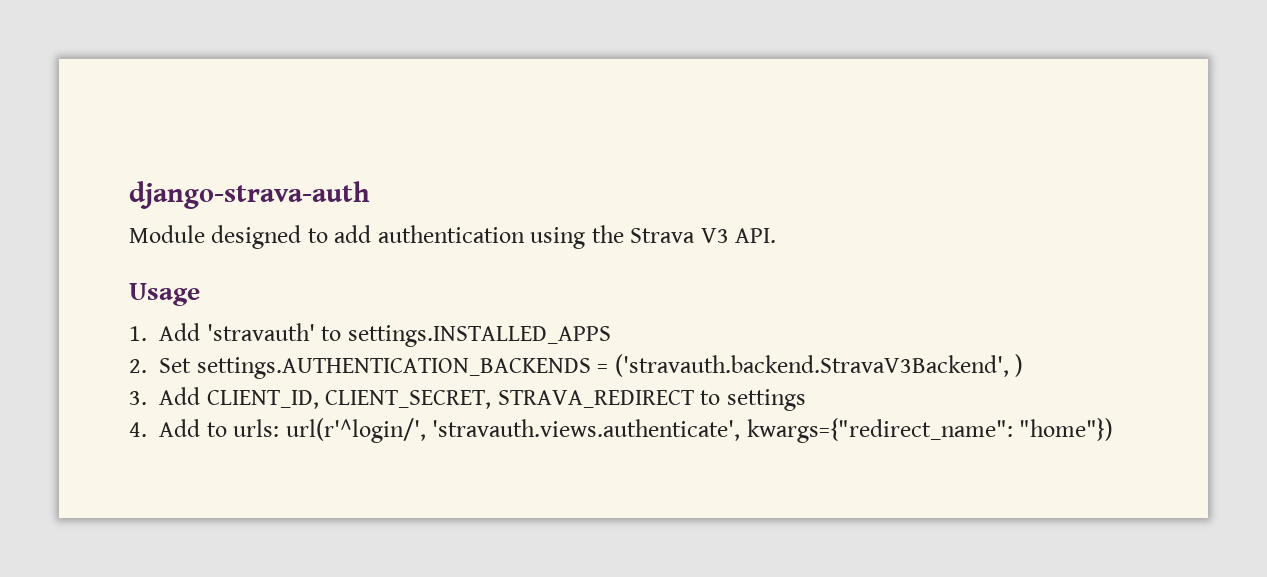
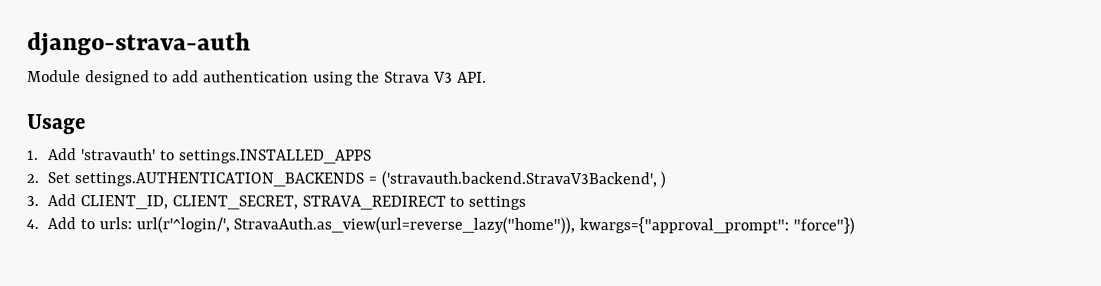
[432,418,1114,443] 'stravauth.views.authenticate', kwargs={"redirect_name": "home"}) -> [233,216,855,235] StravaAuth.as_view(url=reverse_lazy("home")), kwargs={"approval_prompt": "force"})

